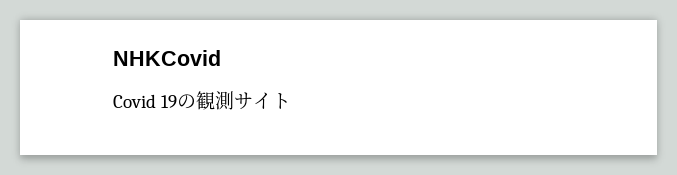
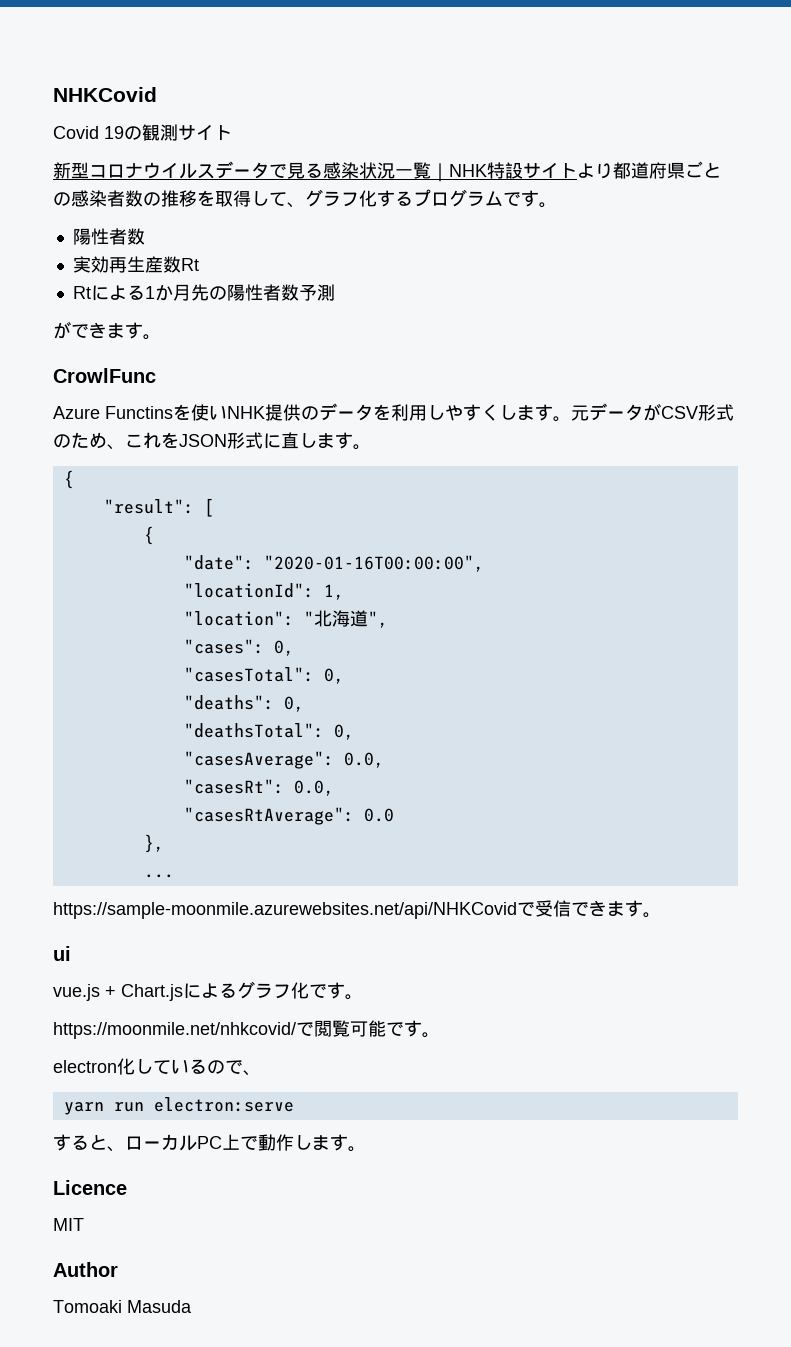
(292, 101) none -> [53,161,721,182] [53,189,557,208] [72,228,145,245] [72,256,199,273] [72,284,335,301] [53,321,161,340] [53,368,156,383] [53,403,734,422] [53,432,371,450] [63,470,74,489] [103,498,214,517] [143,526,154,545] [183,555,484,572] [183,583,344,600] [183,610,388,628] [183,639,294,656] [183,667,344,684] [183,695,304,712] [183,723,354,740] [183,751,384,769] [183,779,334,796] [183,807,394,825] [143,834,164,853] [143,874,174,878] [53,900,661,919] [53,946,71,961] [53,981,363,1001] [53,1020,440,1039] [53,1058,261,1076] [63,1097,294,1115] [53,1134,366,1152] [53,1180,127,1195] [53,1218,84,1231] [53,1262,118,1277] [53,1300,192,1313] // 新型コロナウイルスデータで見る感染状況一覧｜NHK特設サイトより都道府県ごとの感染者数の推移を取得して、グラフ化するプログラムです。 // 陽性者数 // 実効再生産数Rt // Rtによる1か月先の陽性者数予測 // ができます。 // CrowlFunc // Azure Functinsを使いNHK提供のデータを利用しやすくします。元データがCSV形式のため、これをJSON形式に直します。 // { // "result": [ // { // "date": "2020-01-16T00:00:00", // "locationId": 1, // "location": "北海道", // "cases": 0, // "casesTotal": 0, // "deaths": 0, // "deathsTotal": 0, // "casesAverage": 0.0, // "casesRt": 0.0, // "casesRtAverage": 0.0 // }, // ... // https://sample-moonmile.azurewebsites.net/api/NHKCovidで受信できます。 // ui // vue.js + Chart.jsによるグラフ化です。 // https://moonmile.net/nhkcovid/で閲覧可能です。 // electron化しているので、 // yarn run electron:serve // すると、ローカルPC上で動作します。 // Licence // MIT // Author // Tomoaki Masuda

